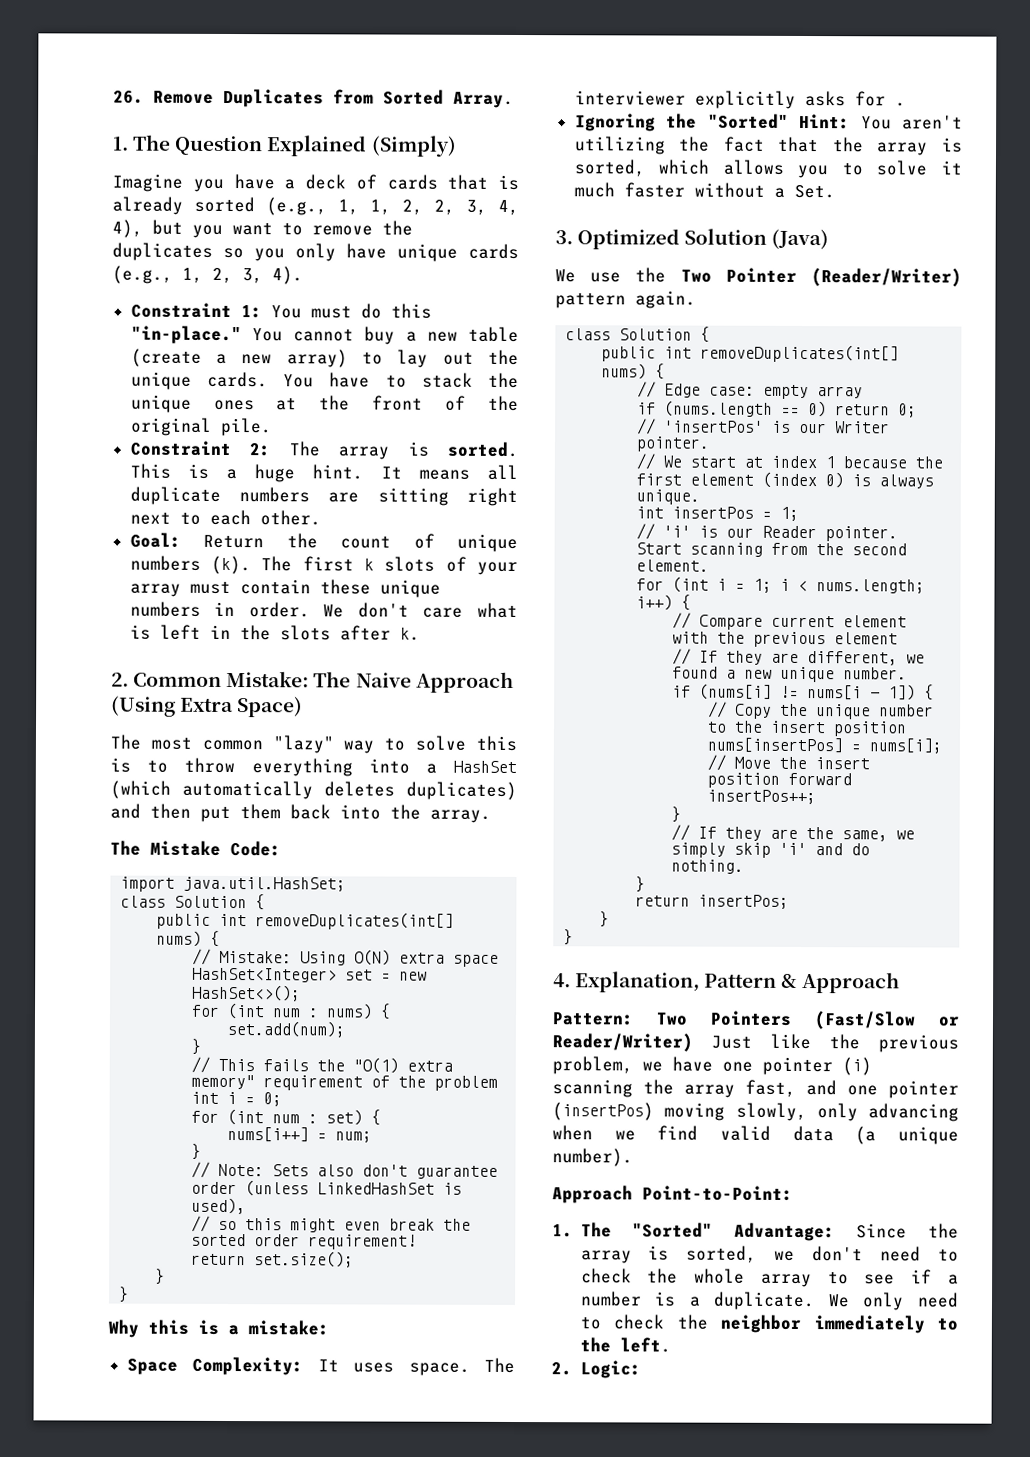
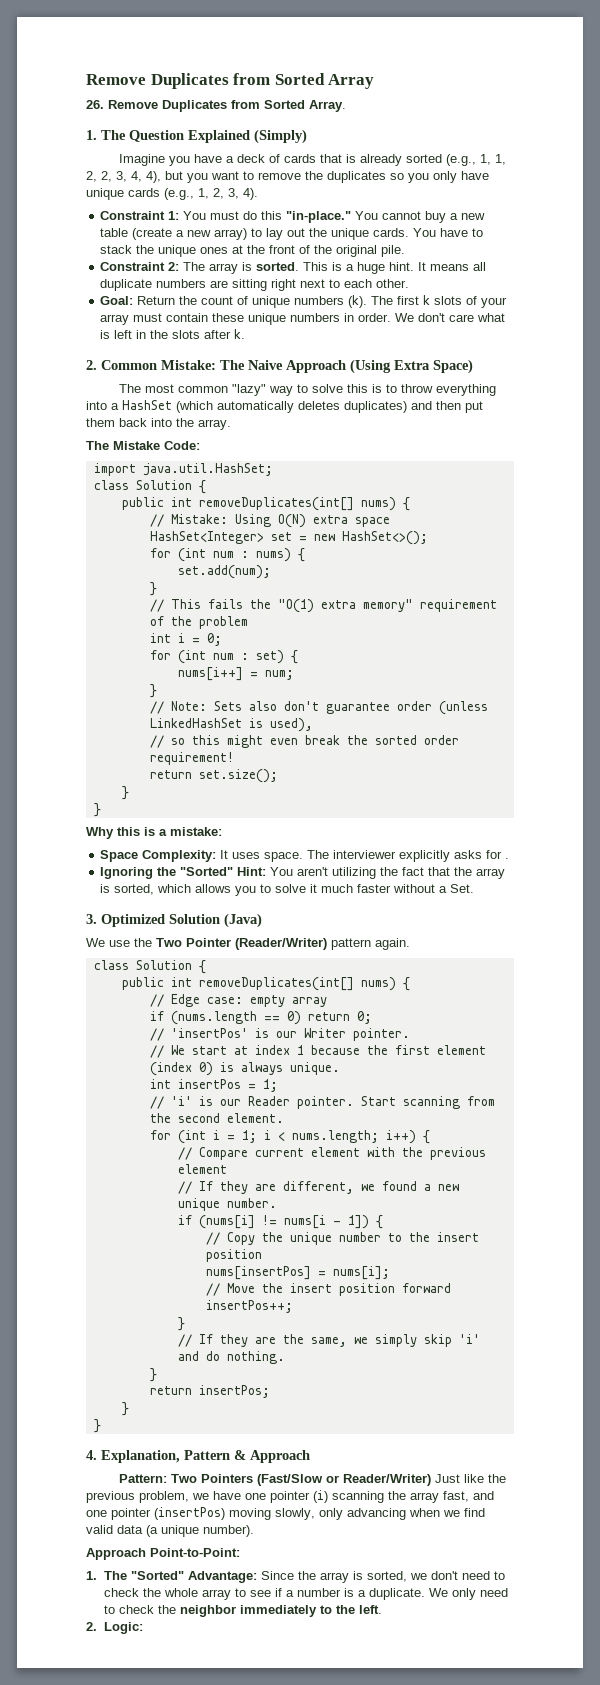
(113, 97) none -> [86,73,375,89] Remove Duplicates from Sorted Array //

